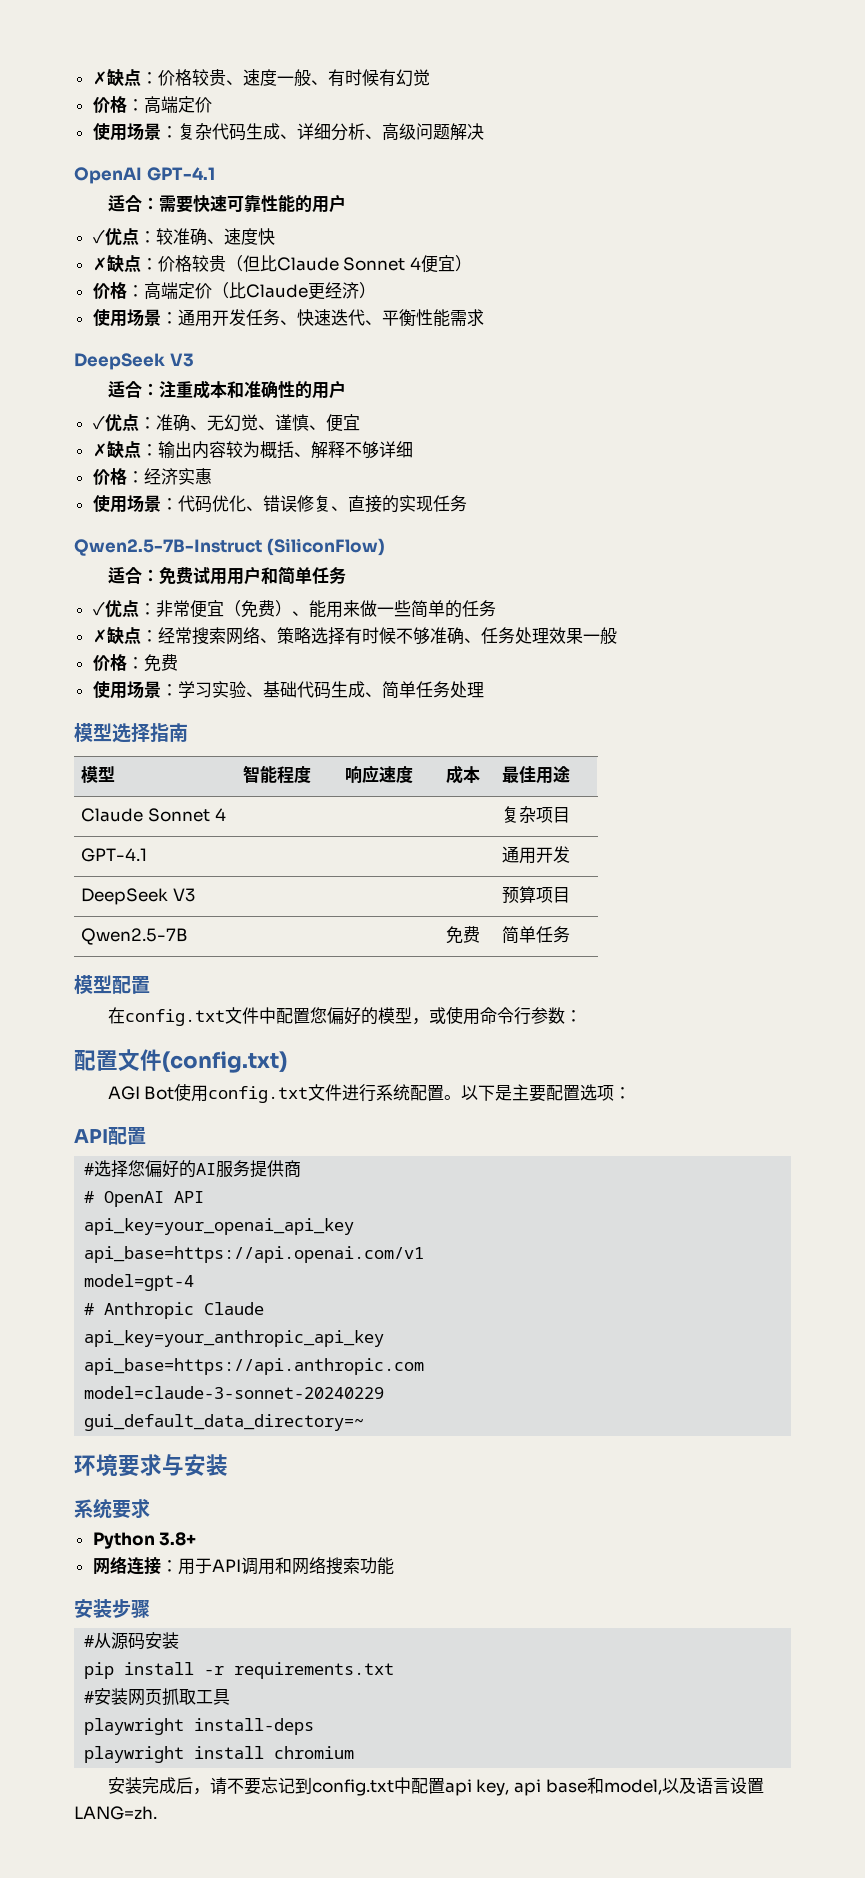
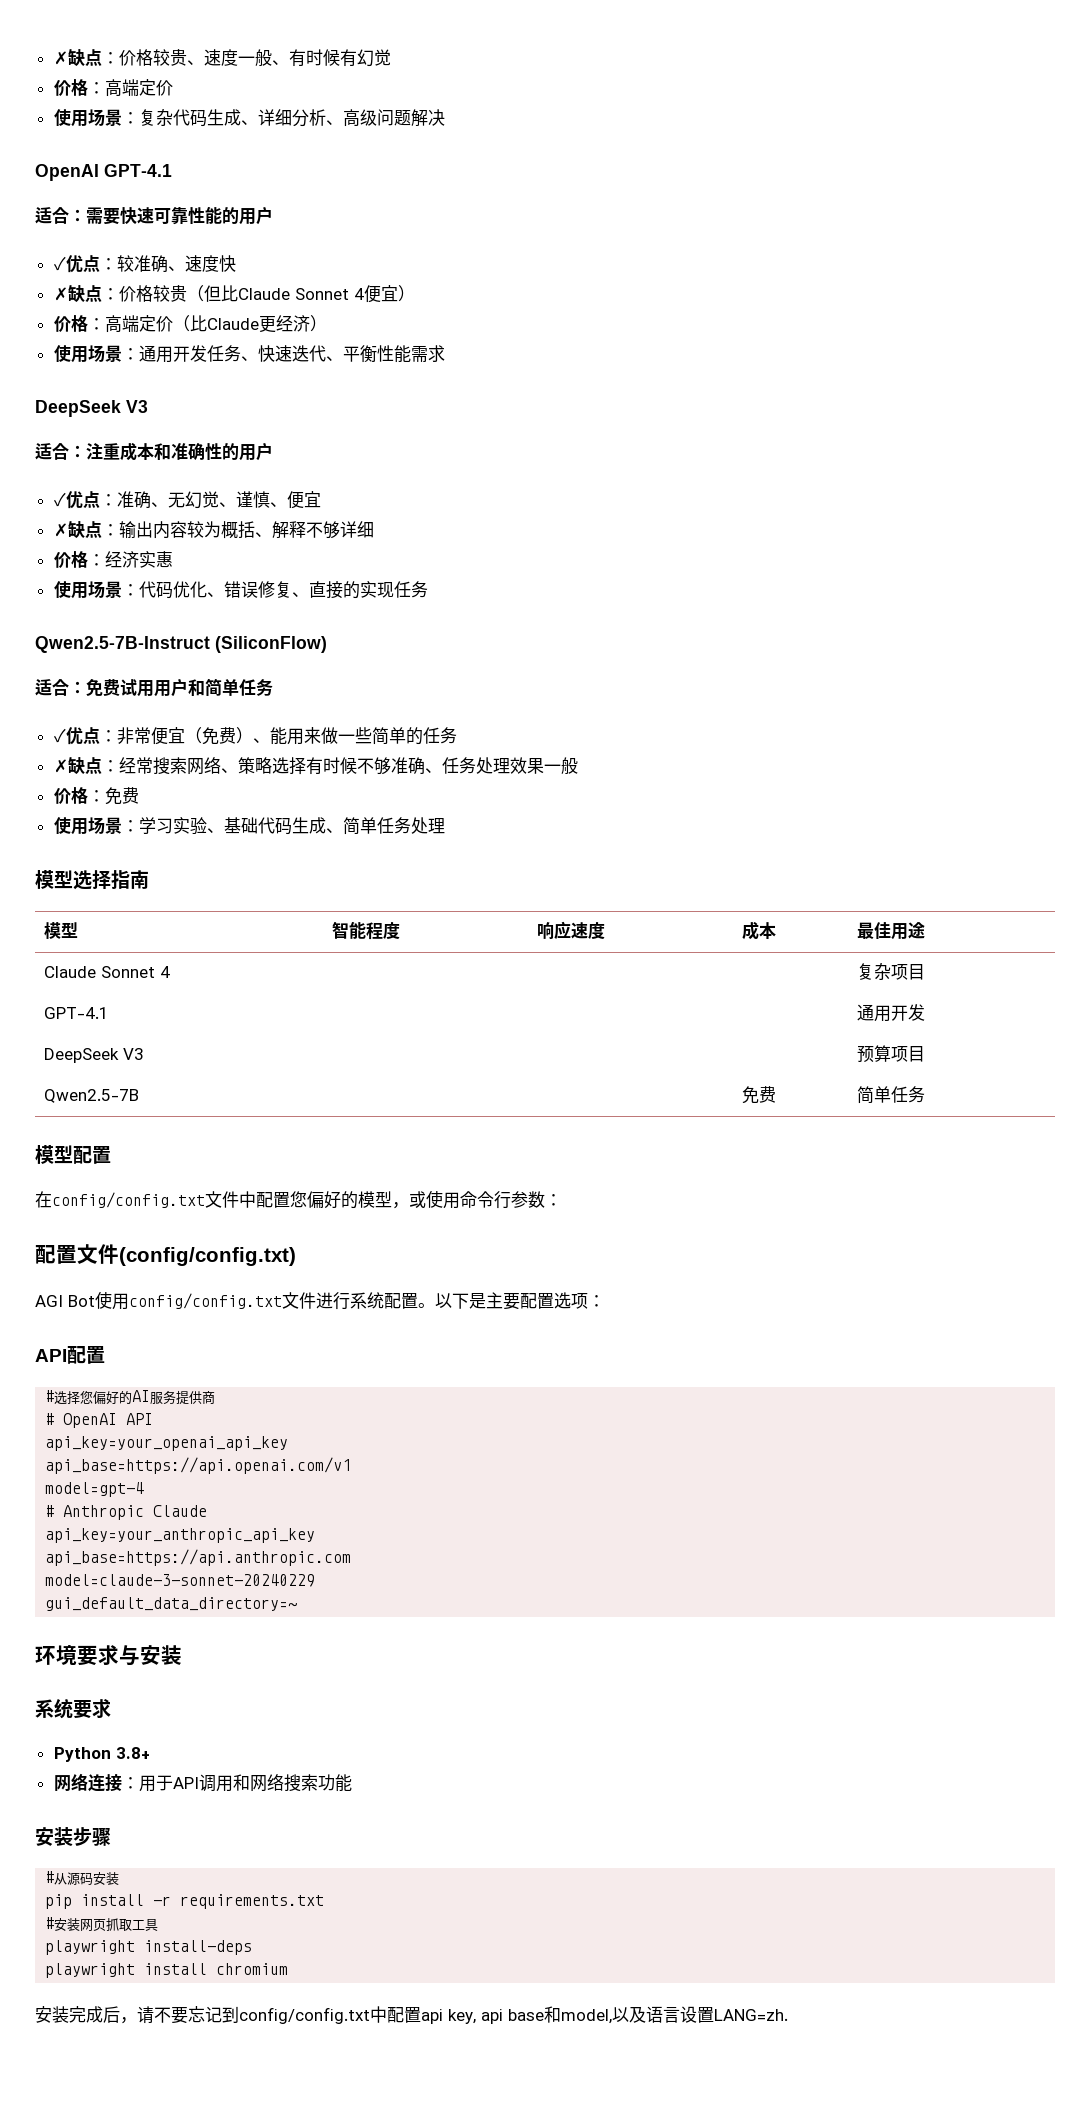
[124,1009,225,1026] config.txt -> [52,1192,205,1208] config/config.txt
[162,1051,287,1073] (config.txt) -> [119,1247,296,1266] (config/config.txt)
[208,1086,309,1103] config.txt -> [129,1293,282,1309] config/config.txt
[311,1779,394,1796] config.txt -> [239,2007,370,2024] config/config.txt

